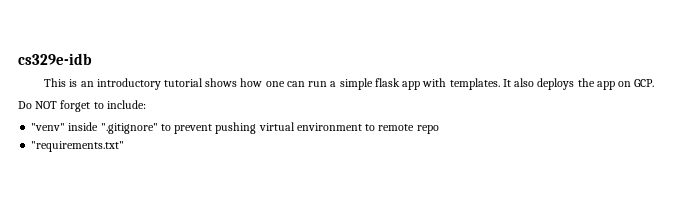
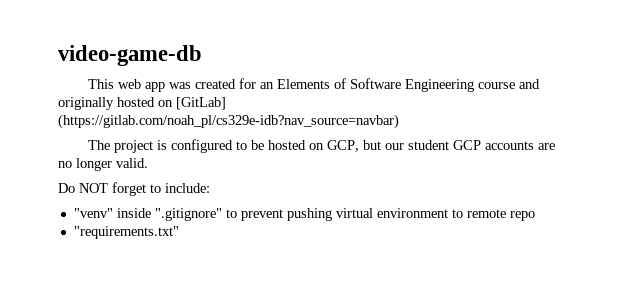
[18,53,92,65] cs329e-idb -> [58,45,202,66] video-game-db
[69,78,655,90] is an introductory tutorial shows how one can run a simple flask app with templates. It also deploys the app on GCP. -> [117,78,540,92] [58,97,226,110] [58,114,399,129] [87,139,555,153] [58,158,148,171] web app was created for an Elements of Software Engineering course and originally hosted on [GitLab] (https://gitlab.com/noah_pl/cs329e-idb?nav_source=navbar) // The project is configured to be hosted on GCP, but our student GCP accounts are no longer valid.

